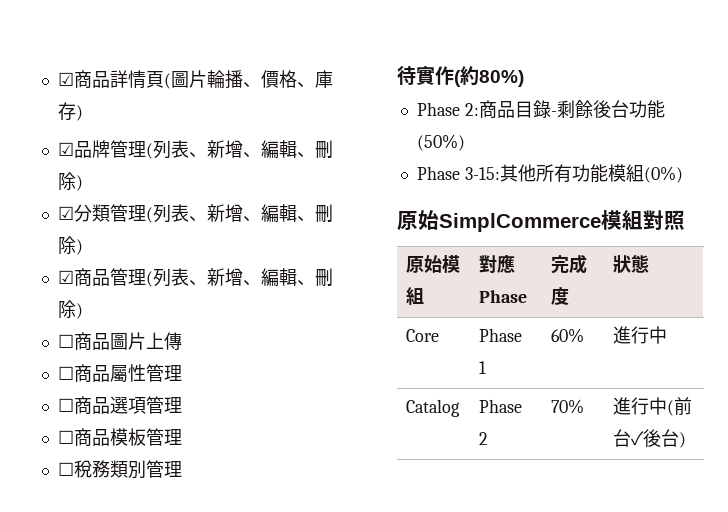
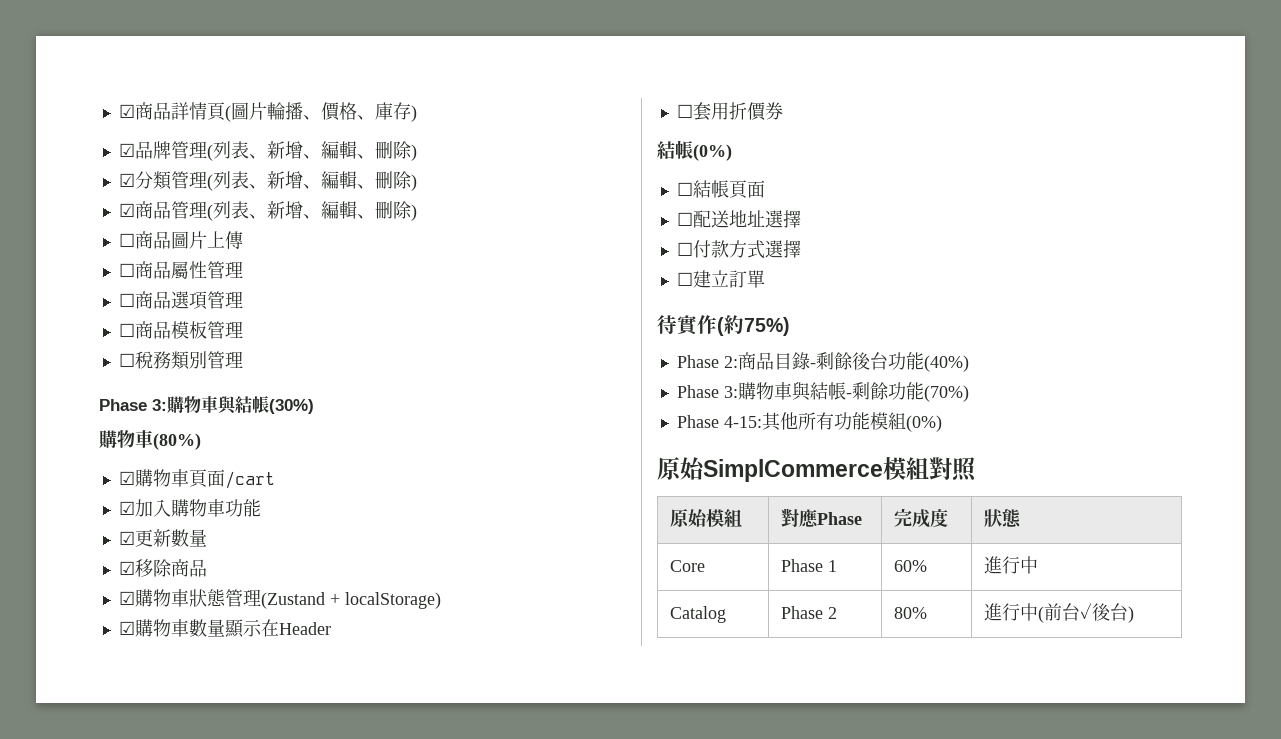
(182, 469) none -> [99,396,314,415] [99,430,201,450] [118,469,275,489] [118,499,261,517] [118,529,207,547] [118,559,207,577] [118,589,441,609] [118,619,331,638] [676,102,783,121] [657,140,732,161] [676,180,765,199] [676,210,801,228] [676,240,801,259] [676,270,765,288] // Phase 3:購物車與結帳(30%) // 購物車(80%) // ☑購物車頁面/cart // ☑加入購物車功能 // ☑更新數量 // ☑移除商品 // ☑購物車狀態管理(Zustand + localStorage) // ☑購物車數量顯示在Header // ☐套用折價券 // 結帳(0%) // ☐結帳頁面 // ☐配送地址選擇 // ☐付款方式選擇 // ☐建立訂單
[479,70,524,87] 80%) -> [744,317,790,336] 75%)
[416,134,465,151] [416,166,500,180] (50%) // Phase 3-15: -> [923,355,969,372] [676,381,969,402] [676,415,762,428] (40%) // Phase 3:購物車與結帳-剩餘功能(70%) // Phase 4-15:
[551,399,585,414] 70% -> [894,607,928,619] 80%

